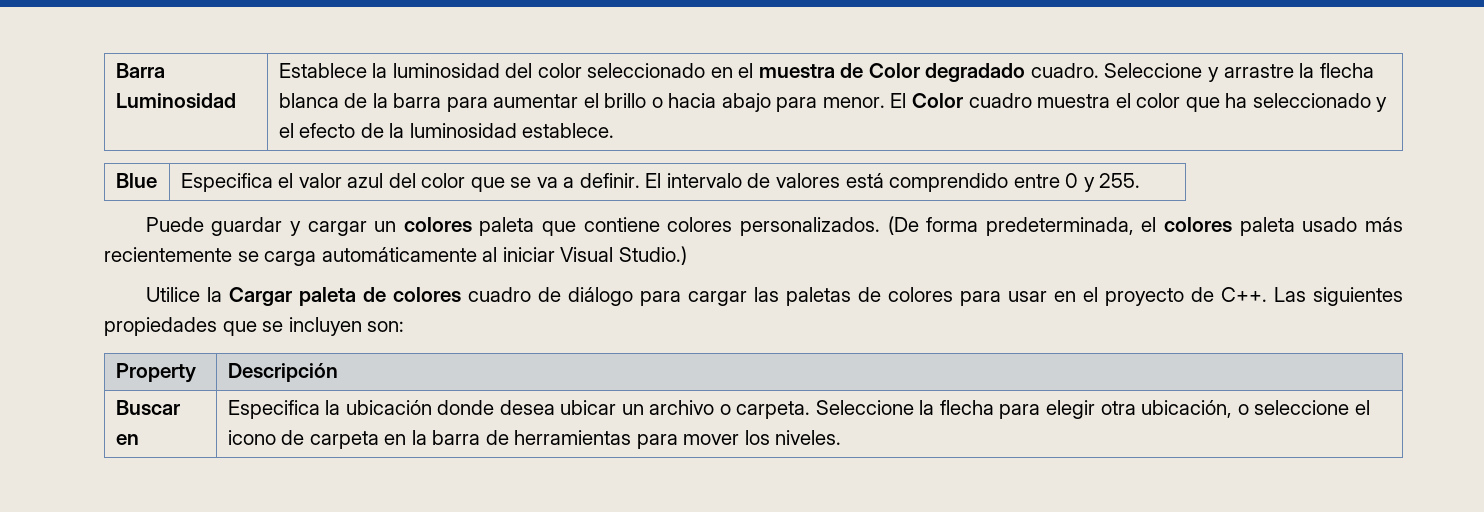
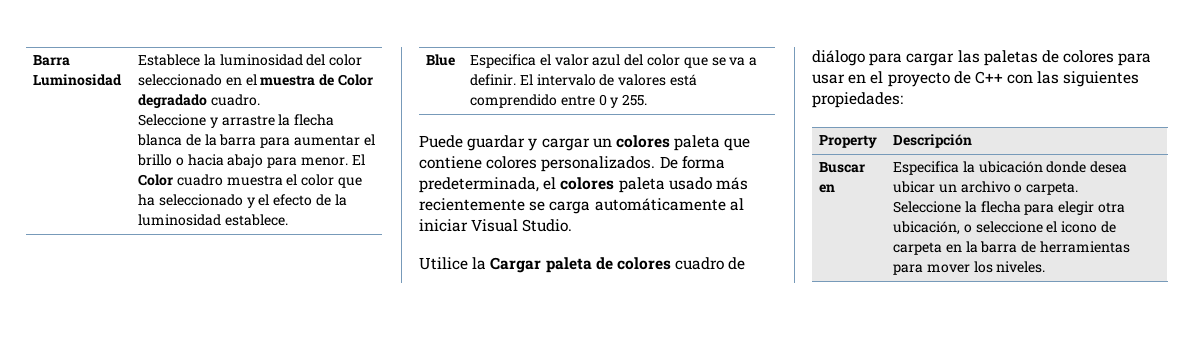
(1099, 70) none -> (260, 100) //
[887,216,919,235] (De -> [659,156,678,169] De
[618,246,687,265] Studio.) -> [522,219,573,232] Studio.
[1220,287,1404,306] [104,317,405,336] C++. Las siguientes propiedades que se incluyen son: -> [974,71,1140,87] [812,92,903,108] C++ con las siguientes propiedades:
(811, 410) none -> (1079, 188) //

